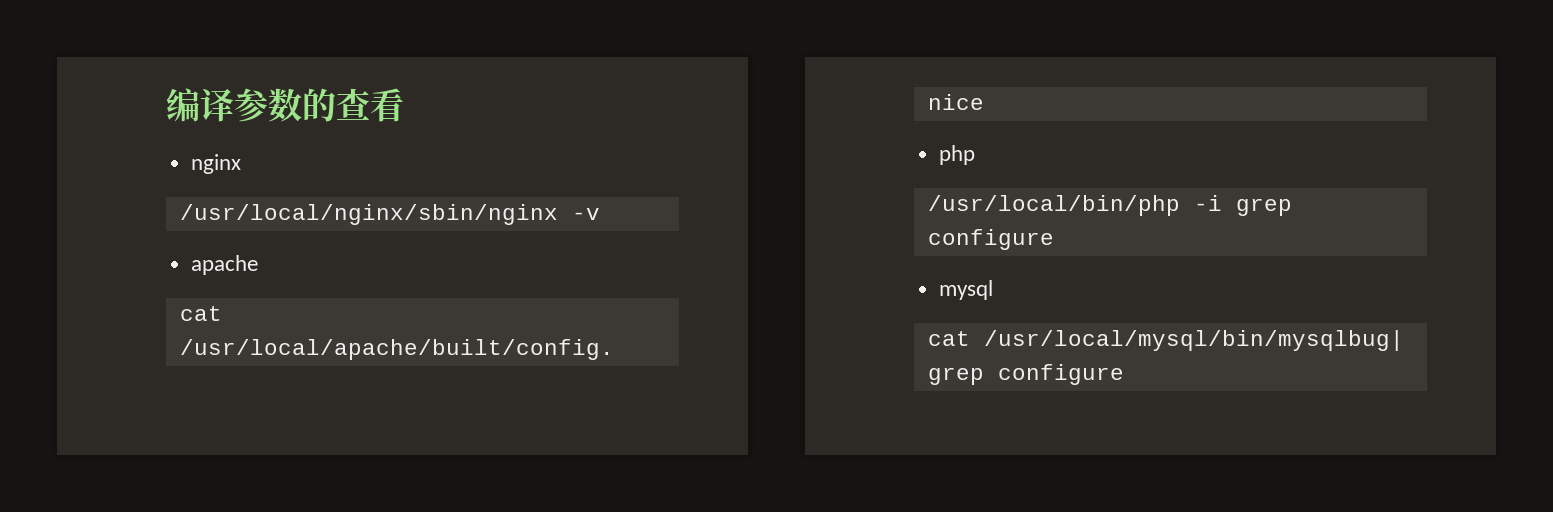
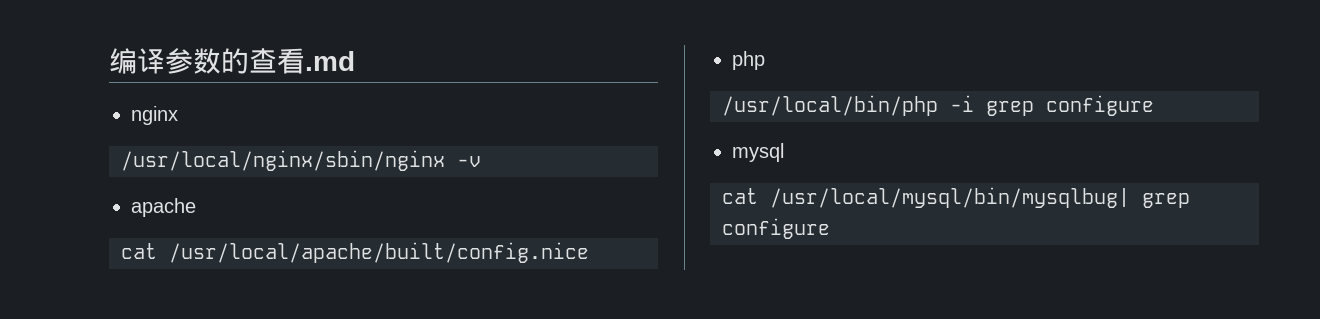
(404, 105) none -> [305,51,355,71] .md

